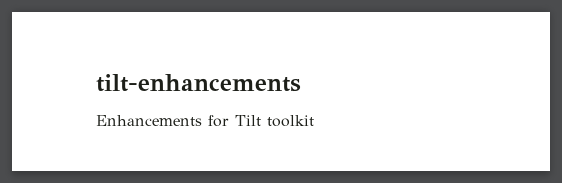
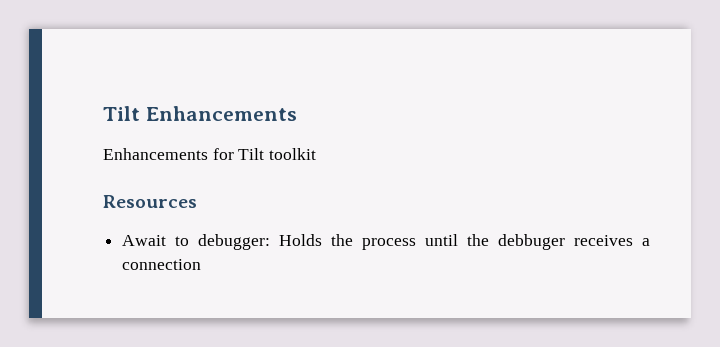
[96,74,301,92] tilt-enhancements -> [103,106,297,121] Tilt Enhancements
(314, 121) none -> [103,195,197,208] [122,234,651,250] [122,259,202,270] // Resources // Await to debugger: Holds the process until the debbuger receives a connection

